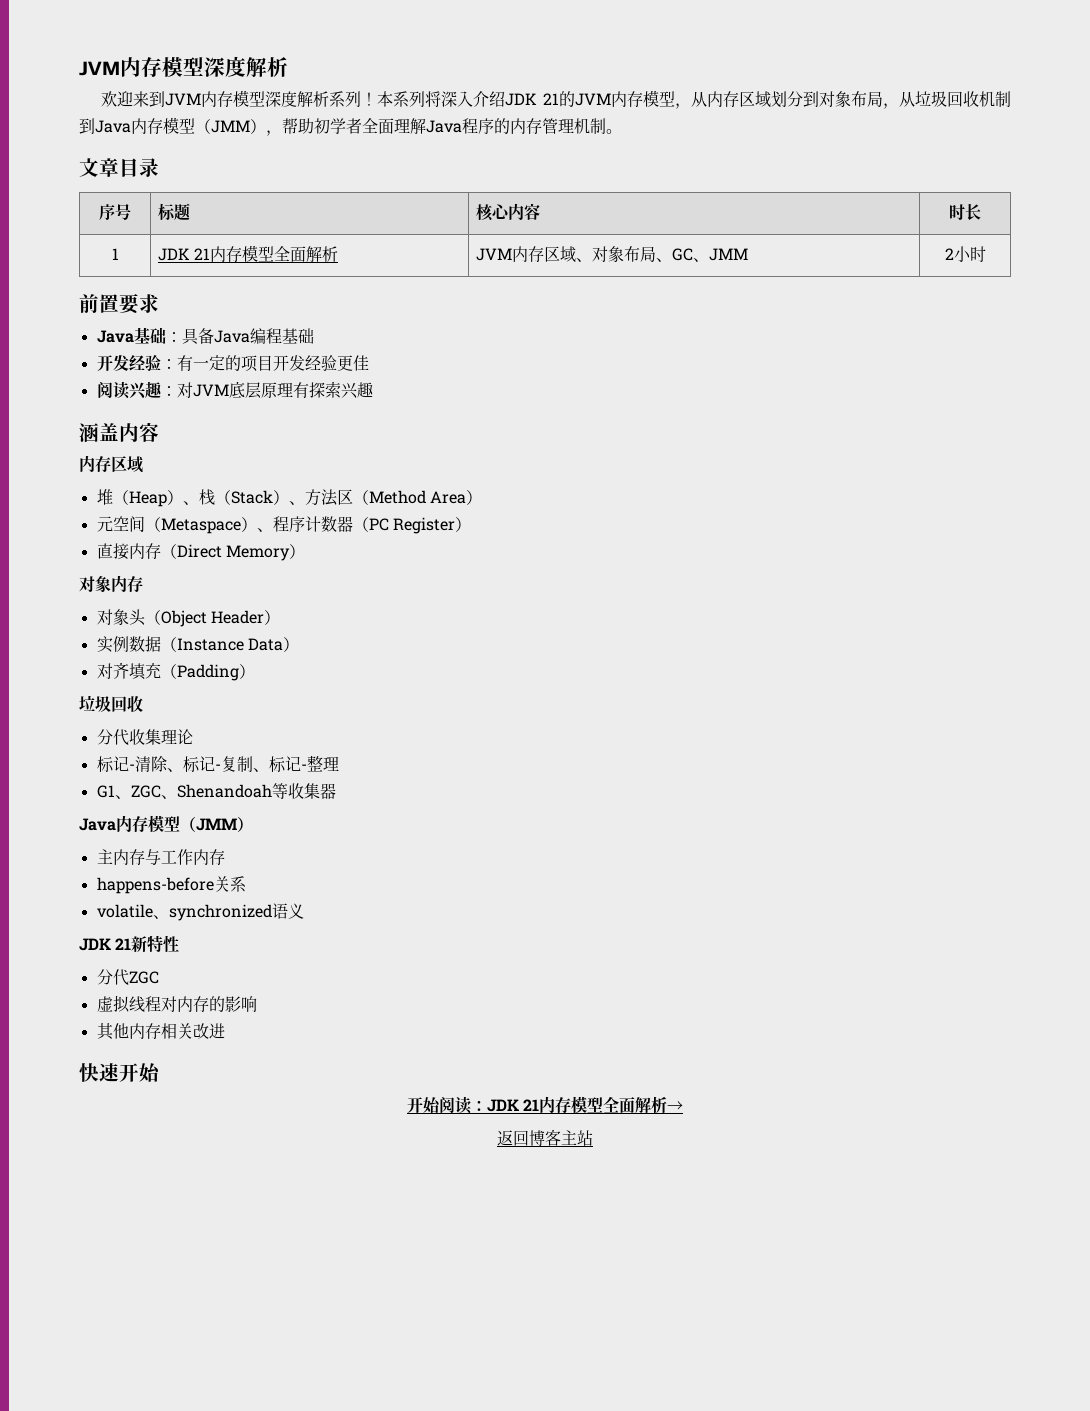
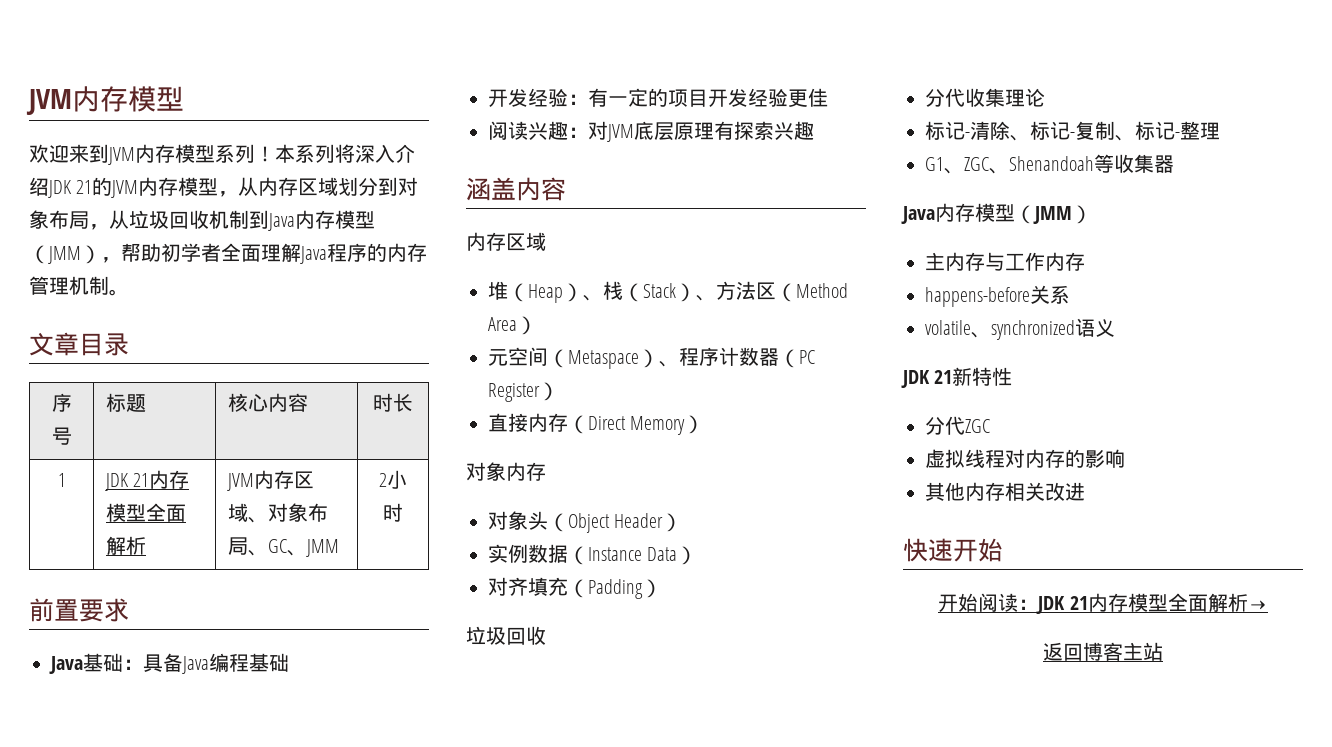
[79,56,288,77] JVM内存模型深度解析 -> [26,86,184,115] JVM内存模型
[265,91,330,107] 深度解析 -> (215, 154) none

